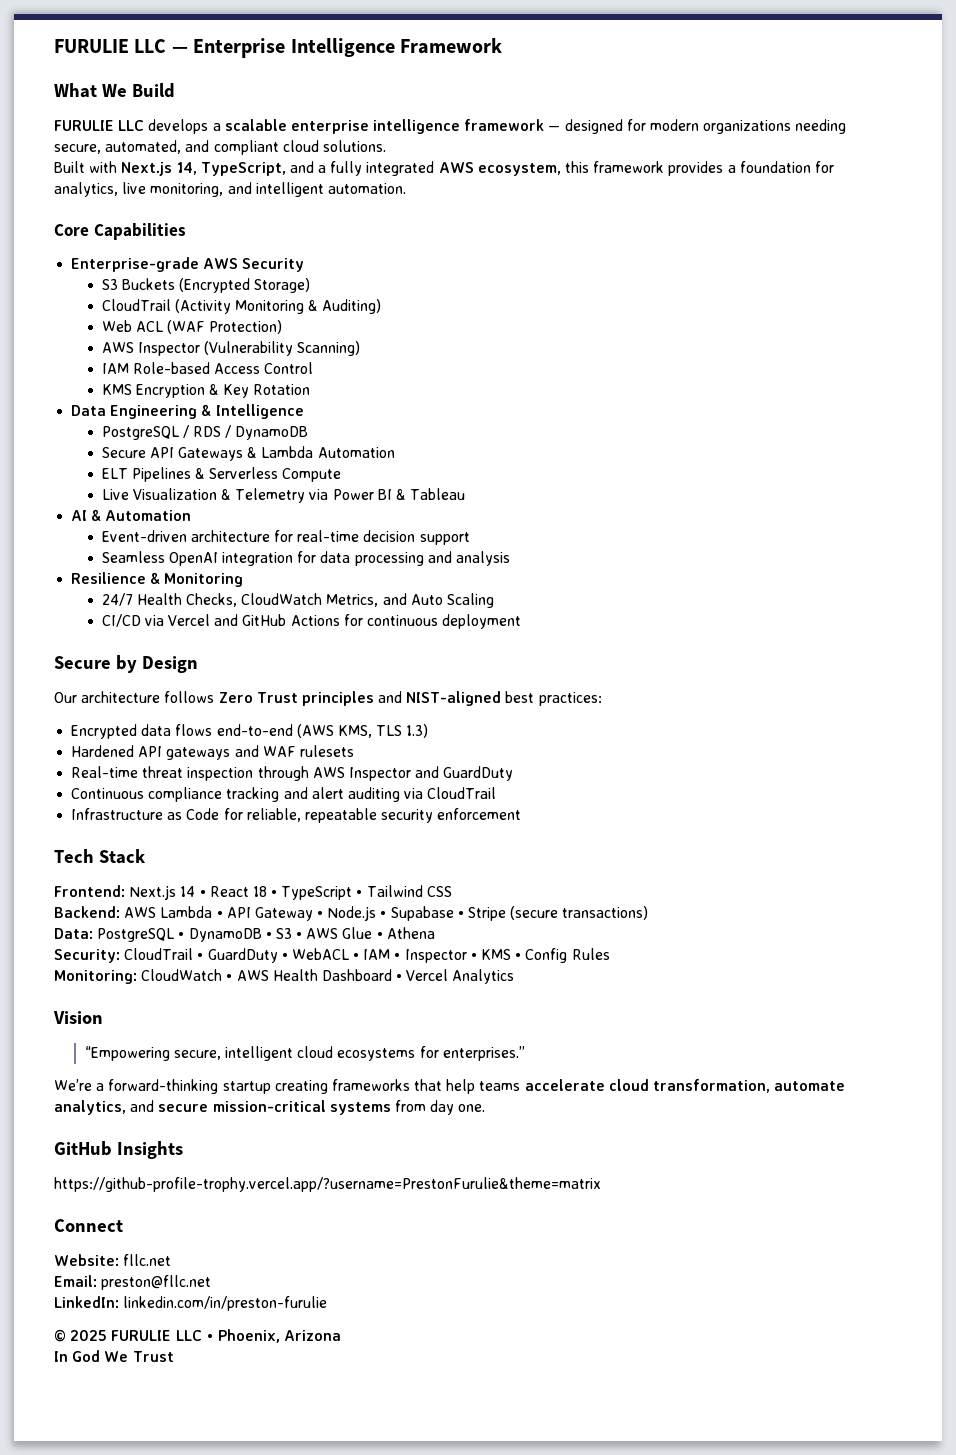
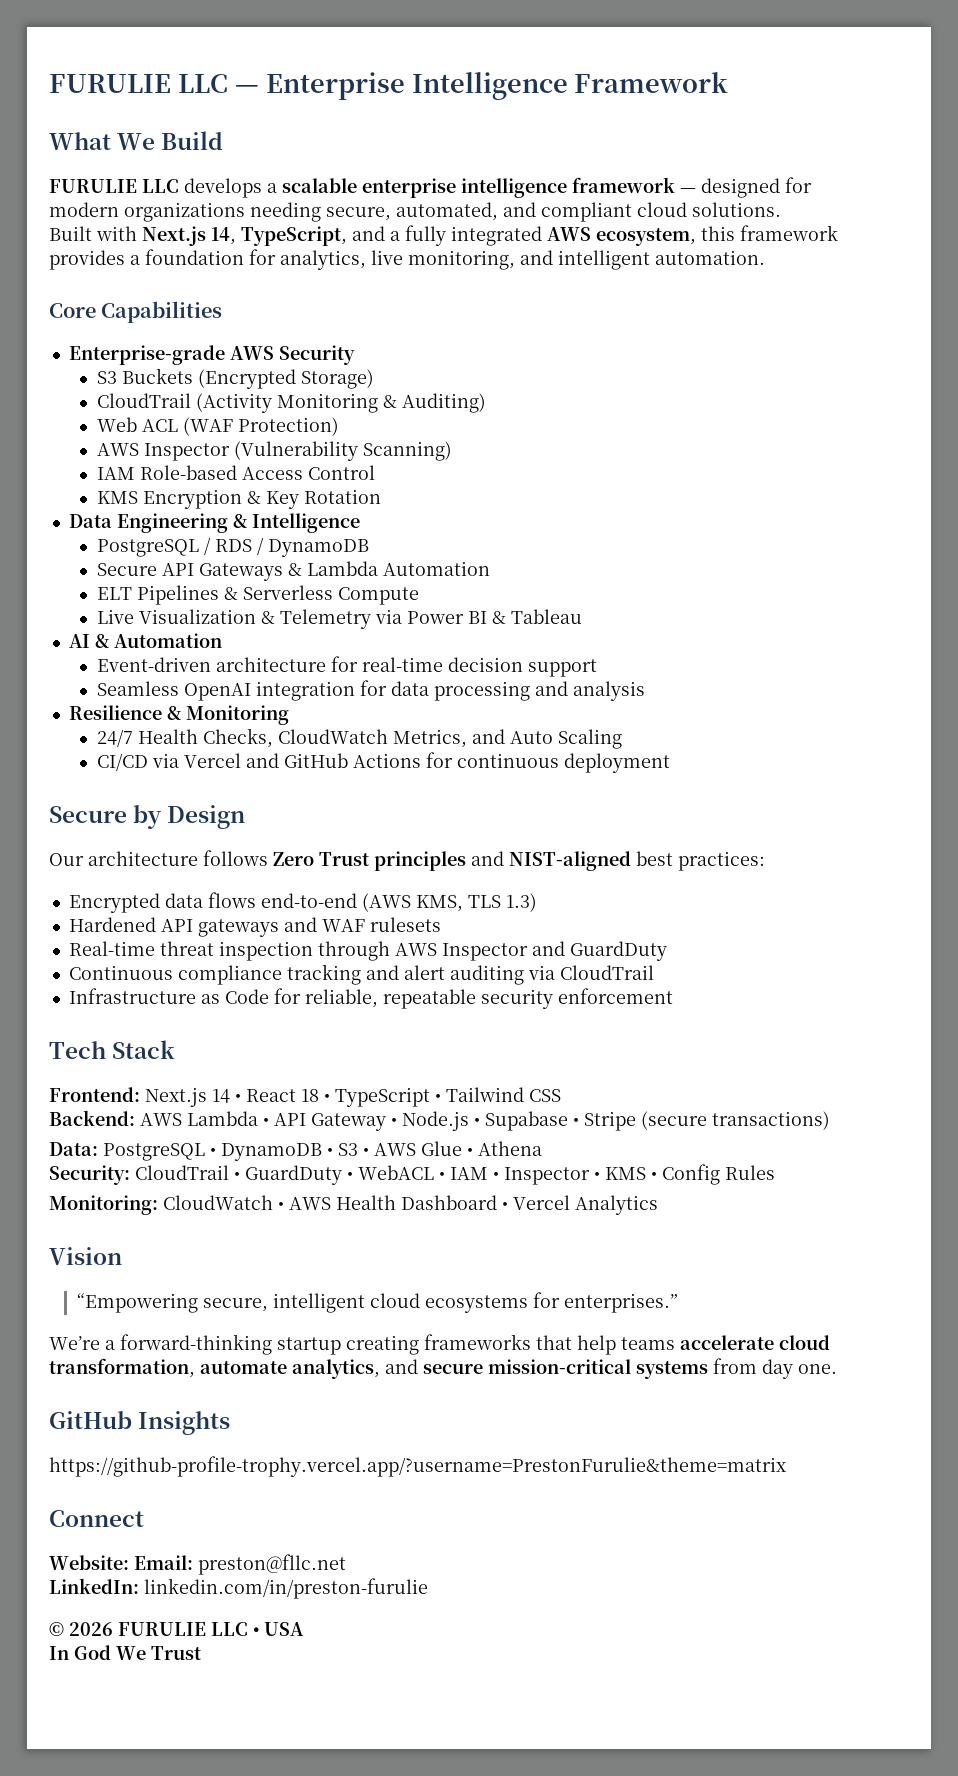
[123,1254,172,1266] fllc.net // -> (129, 1562) none
[70,1330,108,1341] 2025 -> [69,1622,113,1636] 2026
[217,1329,342,1343] Phoenix, Arizona -> [264,1622,304,1636] USA

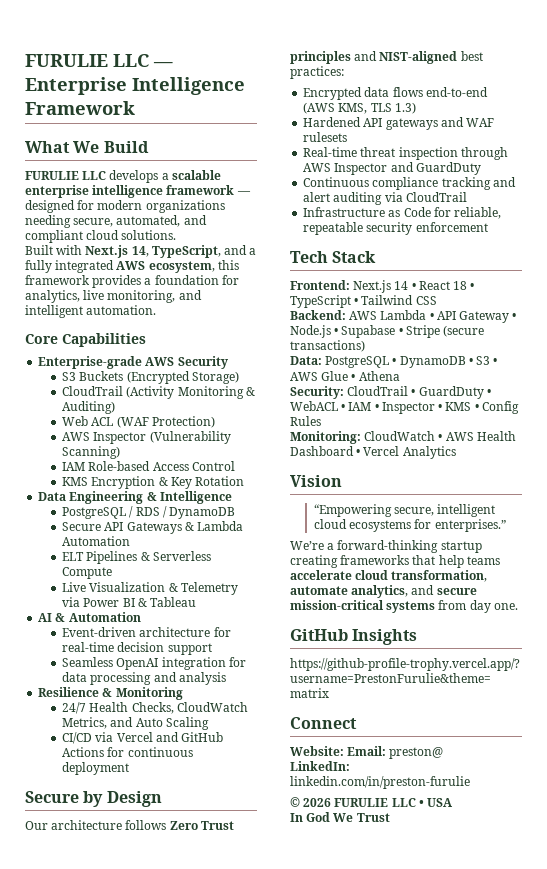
[198,1554,346,1575] preston@fllc.net -> [389,747,444,759] preston@

